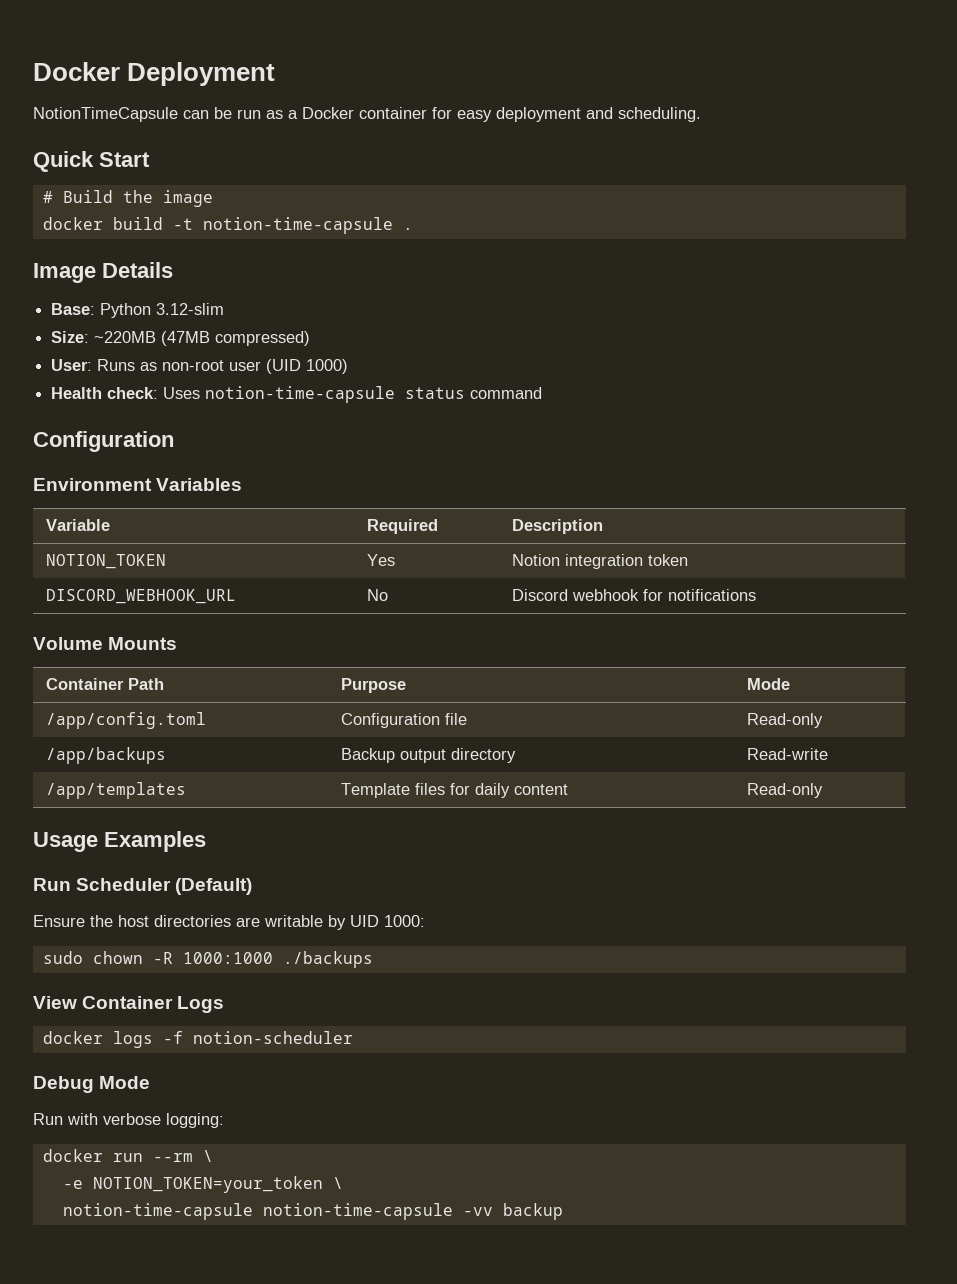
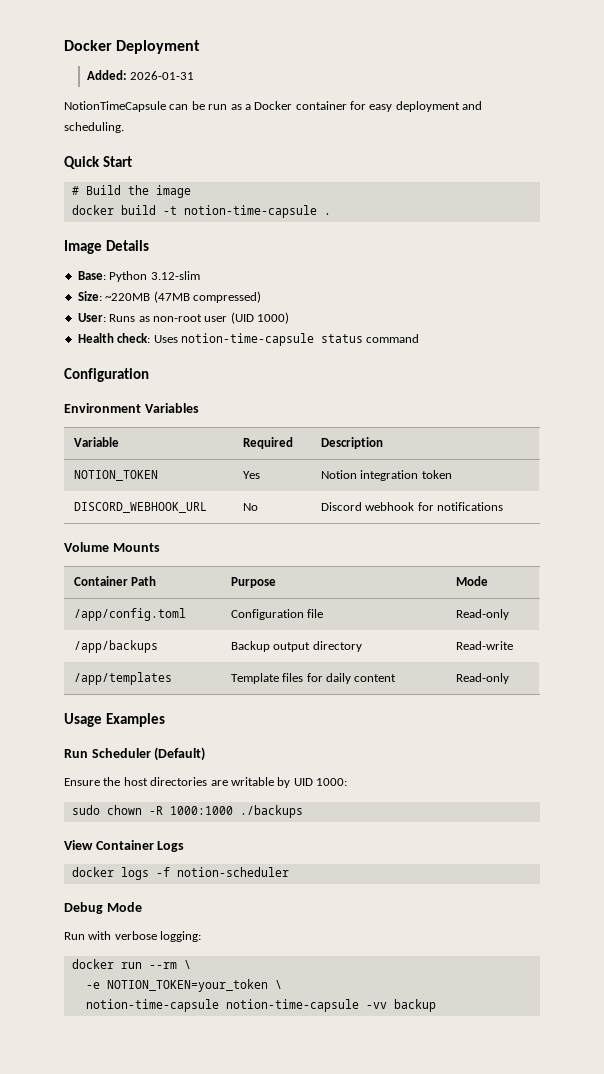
(276, 74) none -> [87,70,195,80] // Added: 2026-01-31

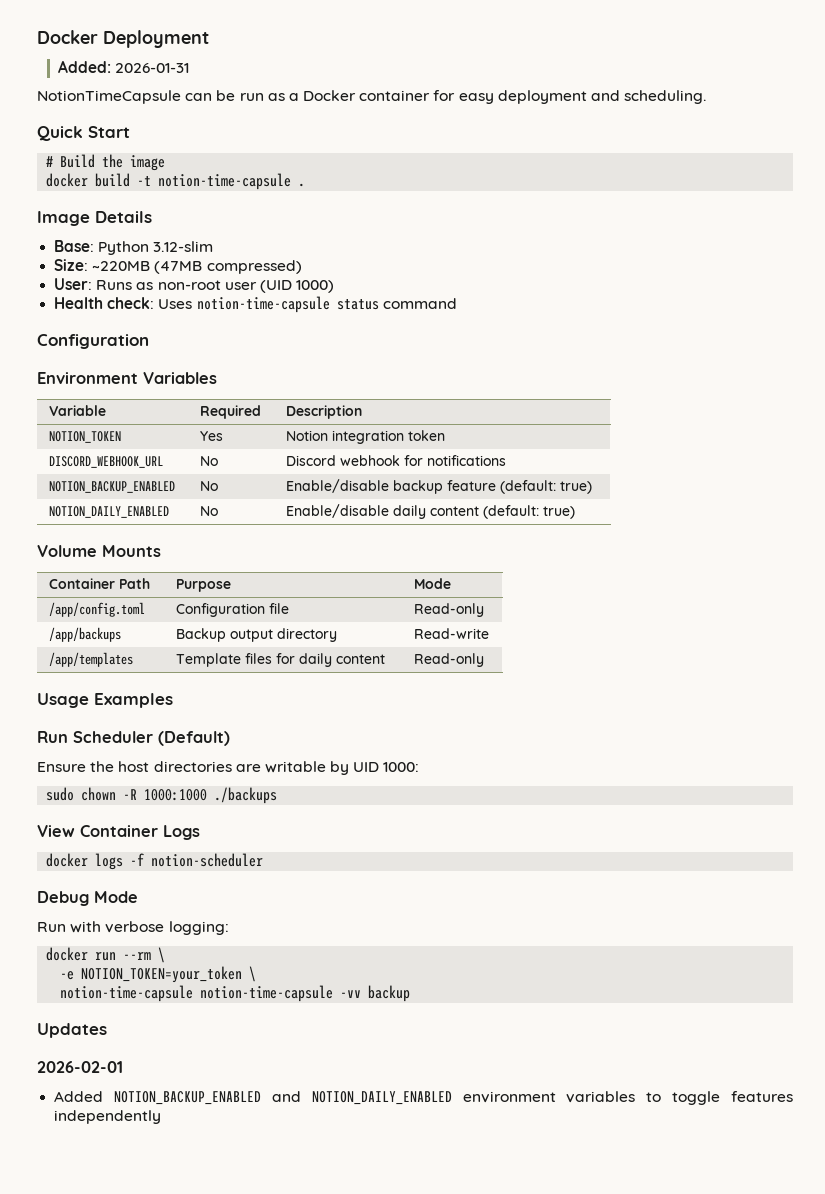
(504, 506) none -> [49,481,176,493] [200,481,219,491] [286,479,593,494] [49,506,170,518] [200,506,219,516] [286,504,576,519] // NOTION_BACKUP_ENABLED | No | Enable/disable backup feature (default: true) // NOTION_DAILY_ENABLED | No | Enable/disable daily content (default: true)
(436, 1005) none -> [37,1023,107,1038] [37,1061,123,1073] [54,1091,793,1105] [54,1110,162,1124] // Updates // 2026-02-01 // Added NOTION_BACKUP_ENABLED and NOTION_DAILY_ENABLED environment variables to toggle features independently

